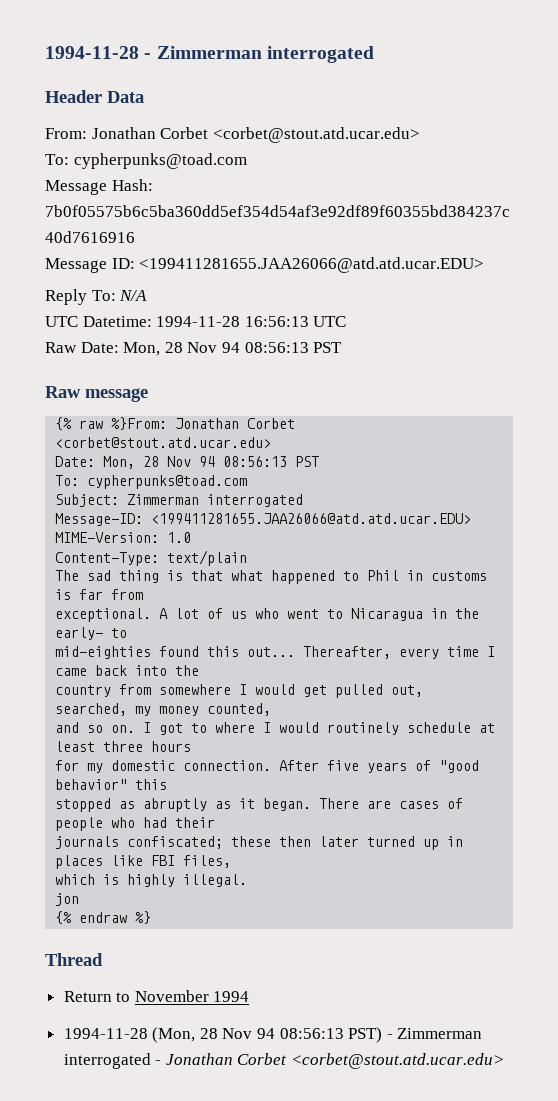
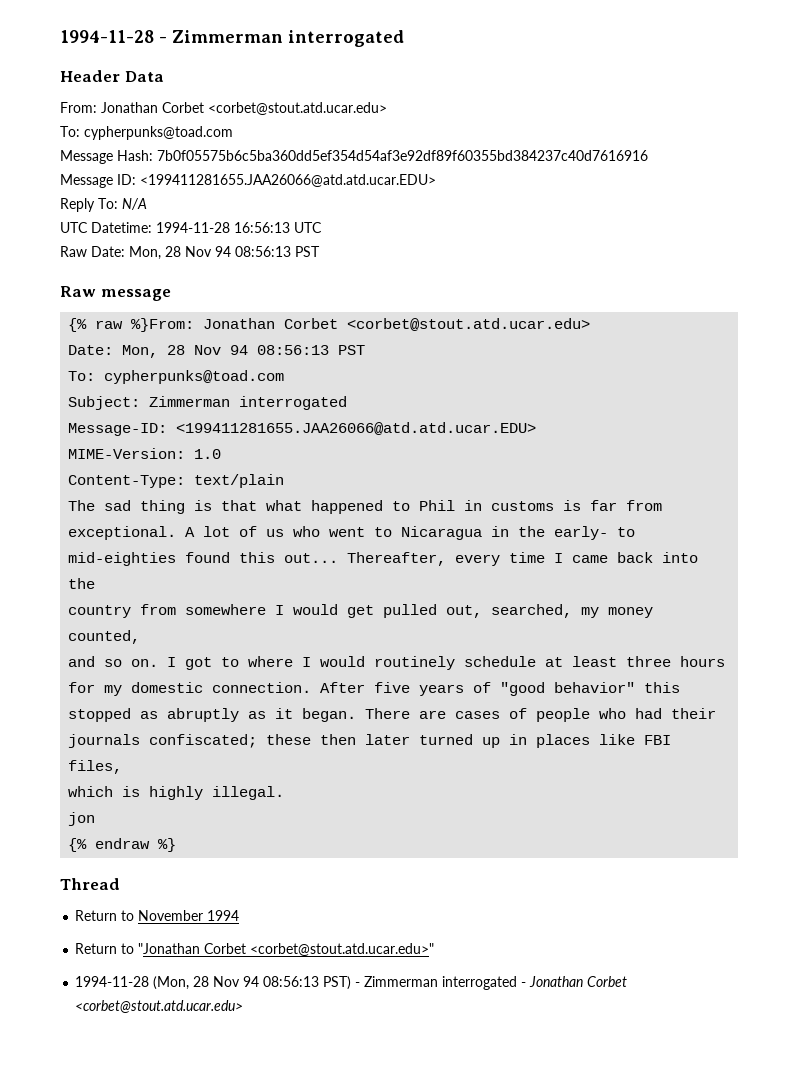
(250, 996) none -> [75,943,435,956] // Return to "Jonathan Corbet <corbet@stout.atd.ucar.edu>"

